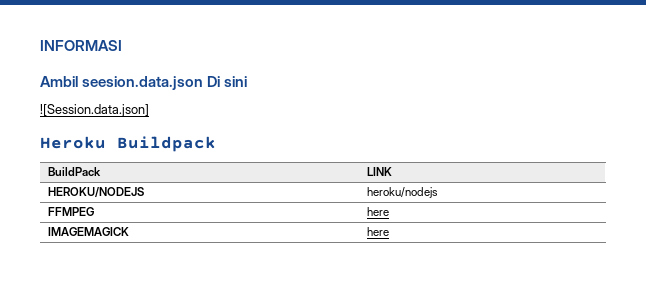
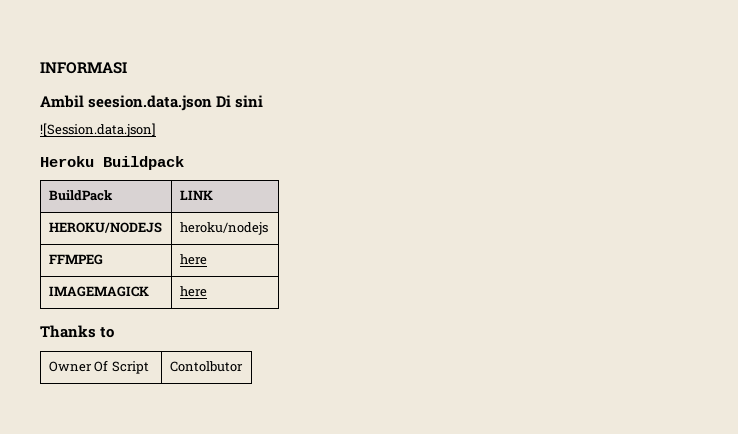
(389, 231) none -> [40,325,115,338] [48,360,149,374] [169,361,243,372] // Thanks to // Owner Of Script | Contolbutor

